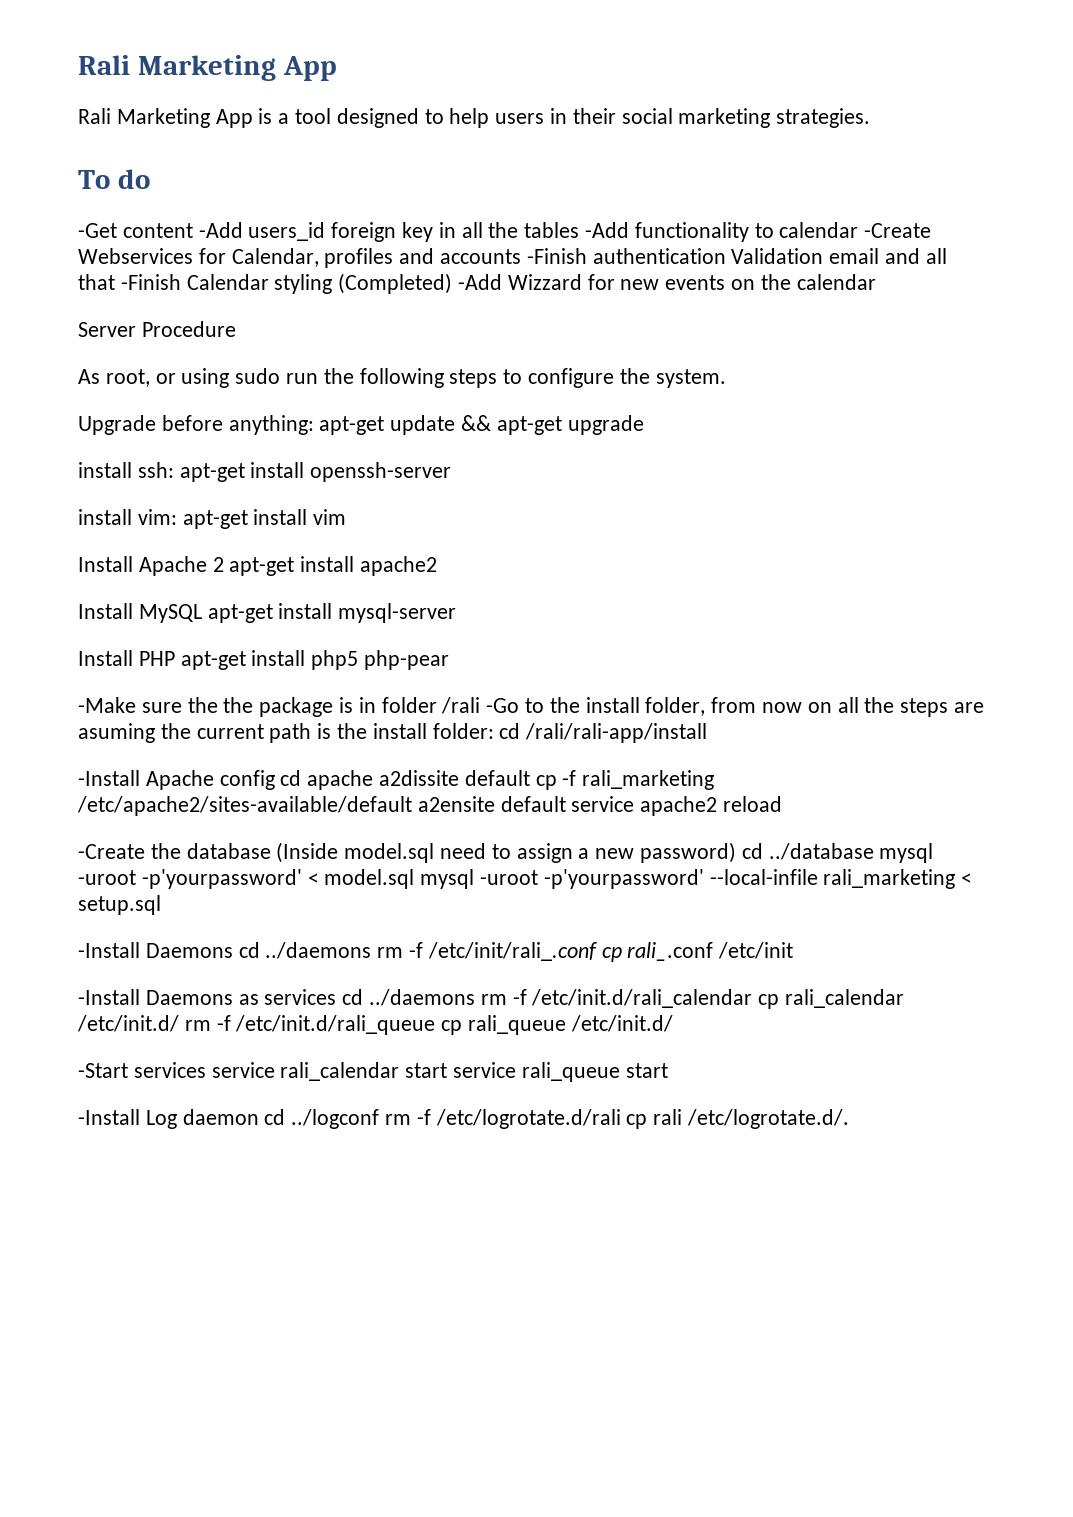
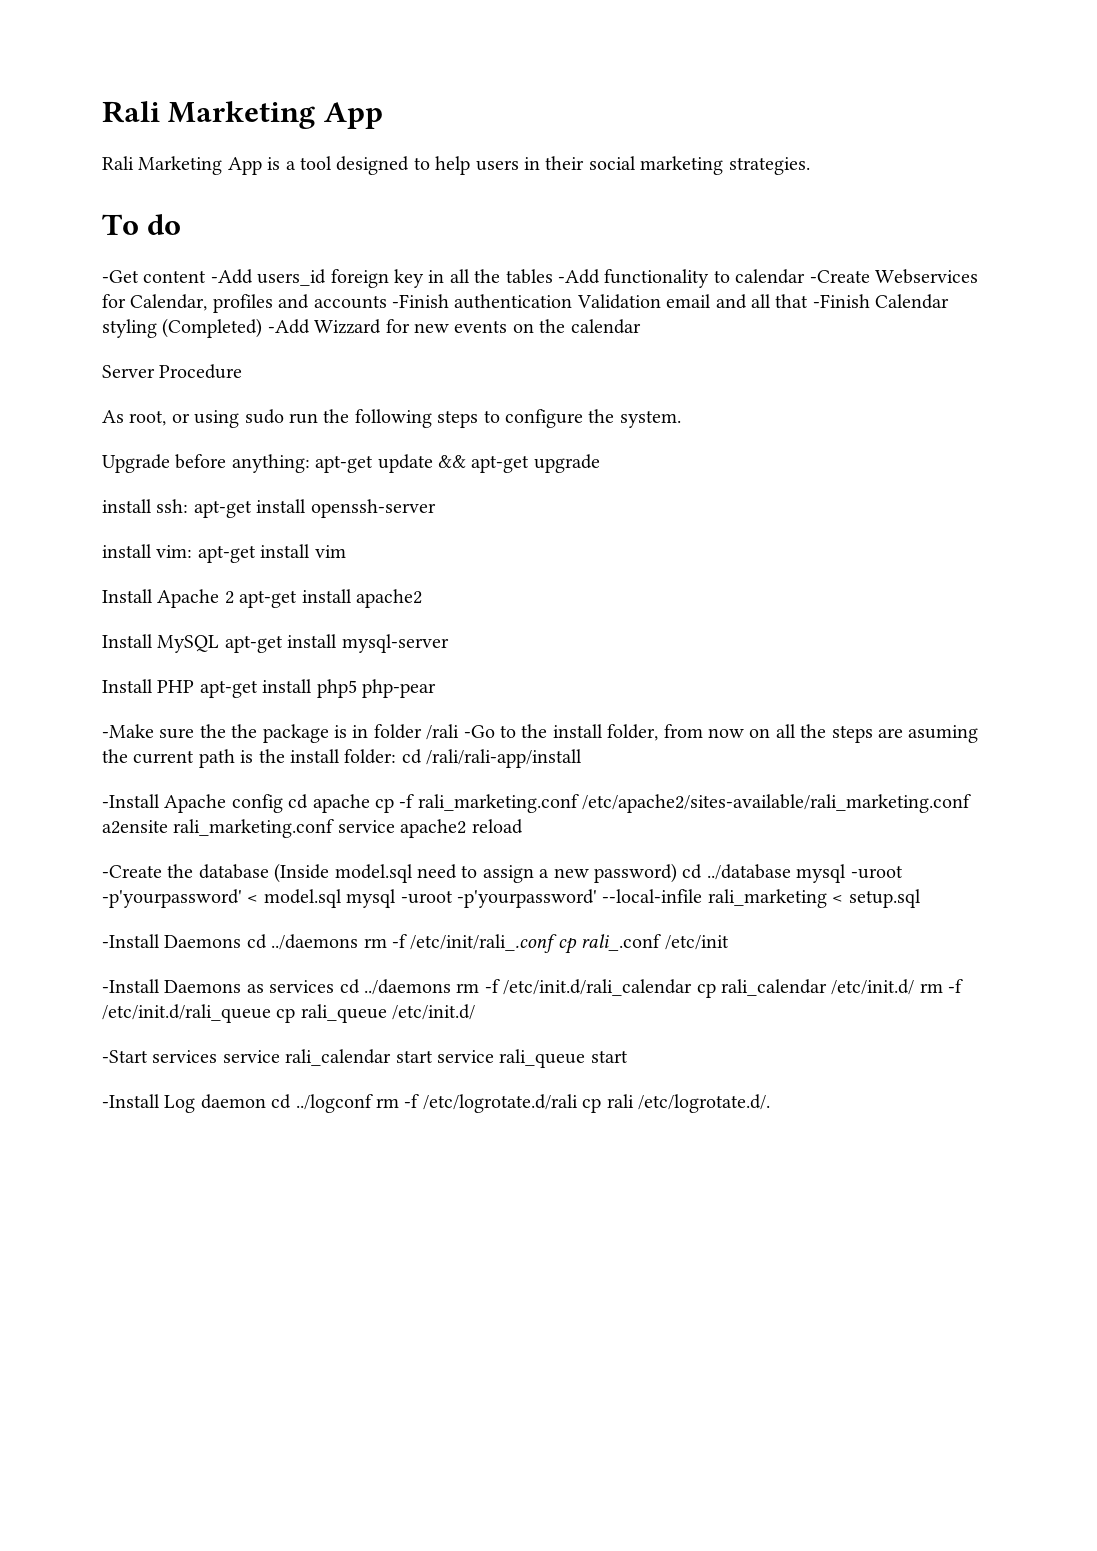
[379,770,715,790] [77,796,566,816] a2dissite default cp -f rali_marketing /etc/apache2/sites-available/default a2ensite default -> [375,794,972,813] [102,819,335,838] cp -f rali_marketing.conf /etc/apache2/sites-available/rali_marketing.conf a2ensite rali_marketing.conf

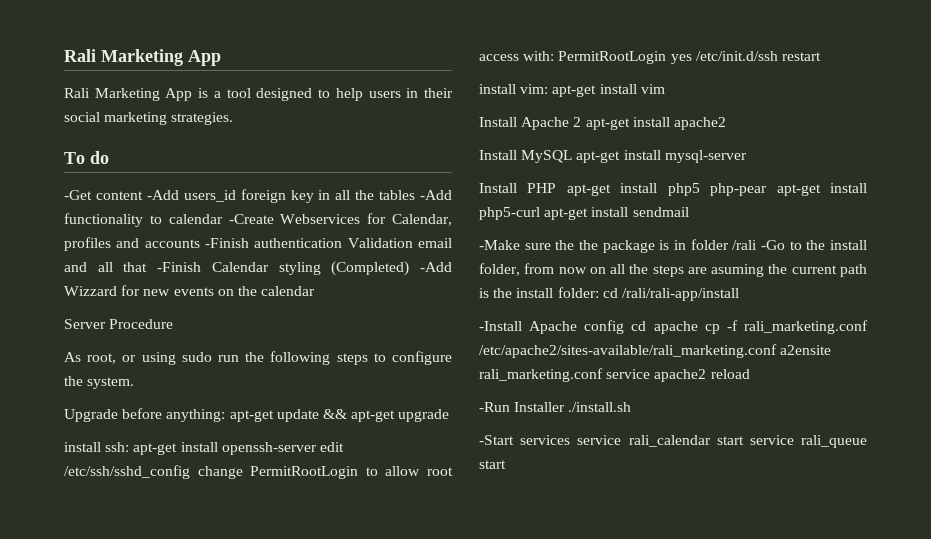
(436, 508) none -> [319,442,344,452] [64,465,454,479] [479,51,821,64] edit /etc/ssh/sshd_config change PermitRootLogin to allow root access with: PermitRootLogin yes /etc/init.d/ssh restart
(436, 688) none -> [776,183,867,196] [479,207,689,220] apt-get install php5-curl apt-get install sendmail
[102,863,903,883] [102,889,921,908] [102,934,729,954] [102,979,964,998] [102,1004,476,1023] -Create the database (Inside model.sql need to assign a new password) cd ../database mysql -uroot -p'yourpassword' < model.sql mysql -uroot -p'yourpassword' --local-infile rali_marketing < setup.sql // -Install Daemons cd ../daemons rm -f /etc/init/rali_.conf cp rali_.conf /etc/init // -Install Daemons as services cd ../daemons rm -f /etc/init.d/rali_calendar cp rali_calendar /etc/init.d/ rm -f /etc/init.d/rali_queue cp rali_queue /etc/init.d/ -> [479,402,632,412] -Run Installer ./install.sh
[102,1094,770,1113] // -Install Log daemon cd ../logconf rm -f /etc/logrotate.d/rali cp rali /etc/logrotate.d/. -> (506, 464) none

